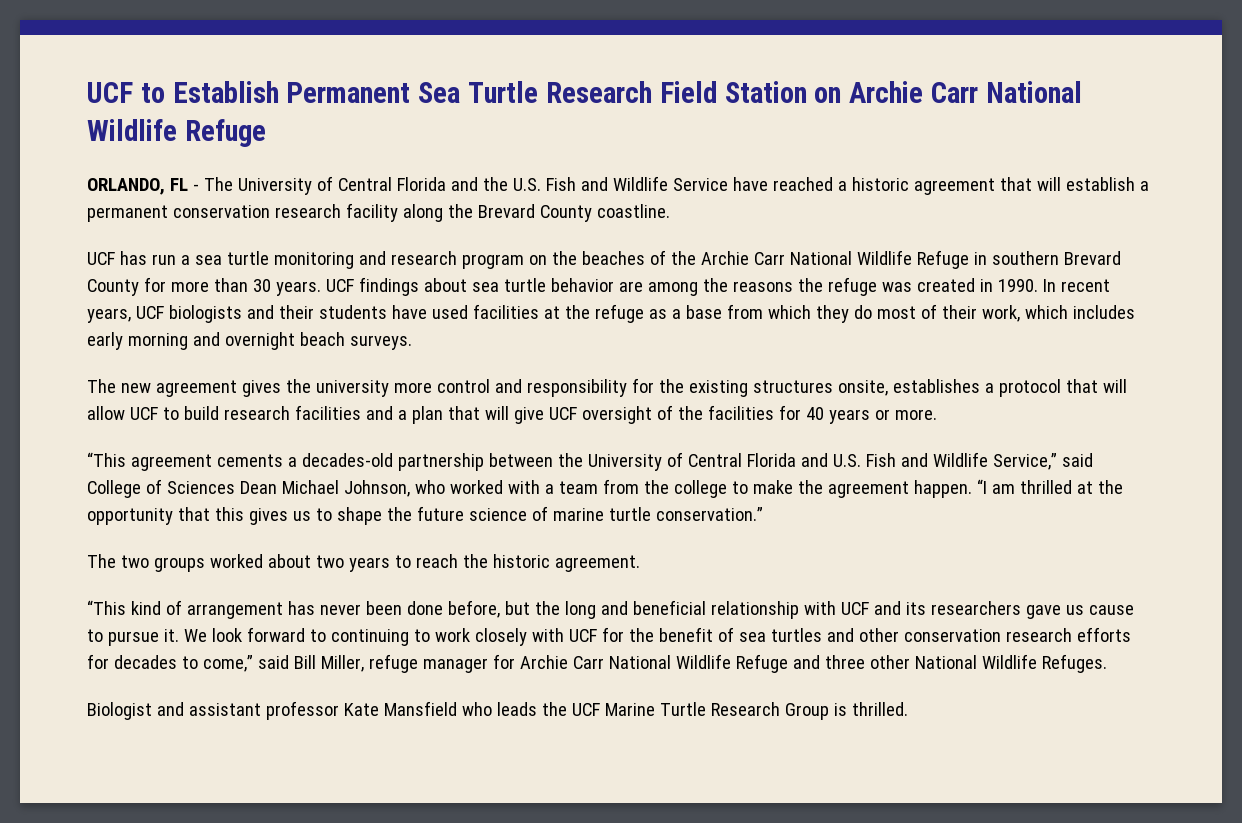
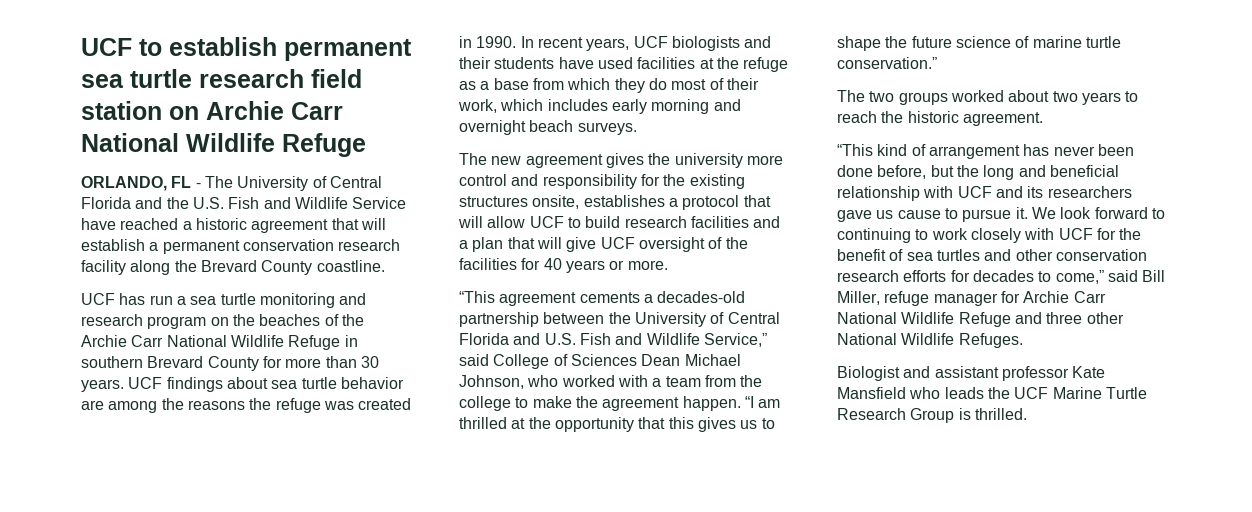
[87,81,807,103] UCF to Establish Permanent Sea Turtle Research Field Station -> [81,37,412,61] [81,69,362,88] [81,101,162,120] UCF to establish permanent sea turtle research field station

